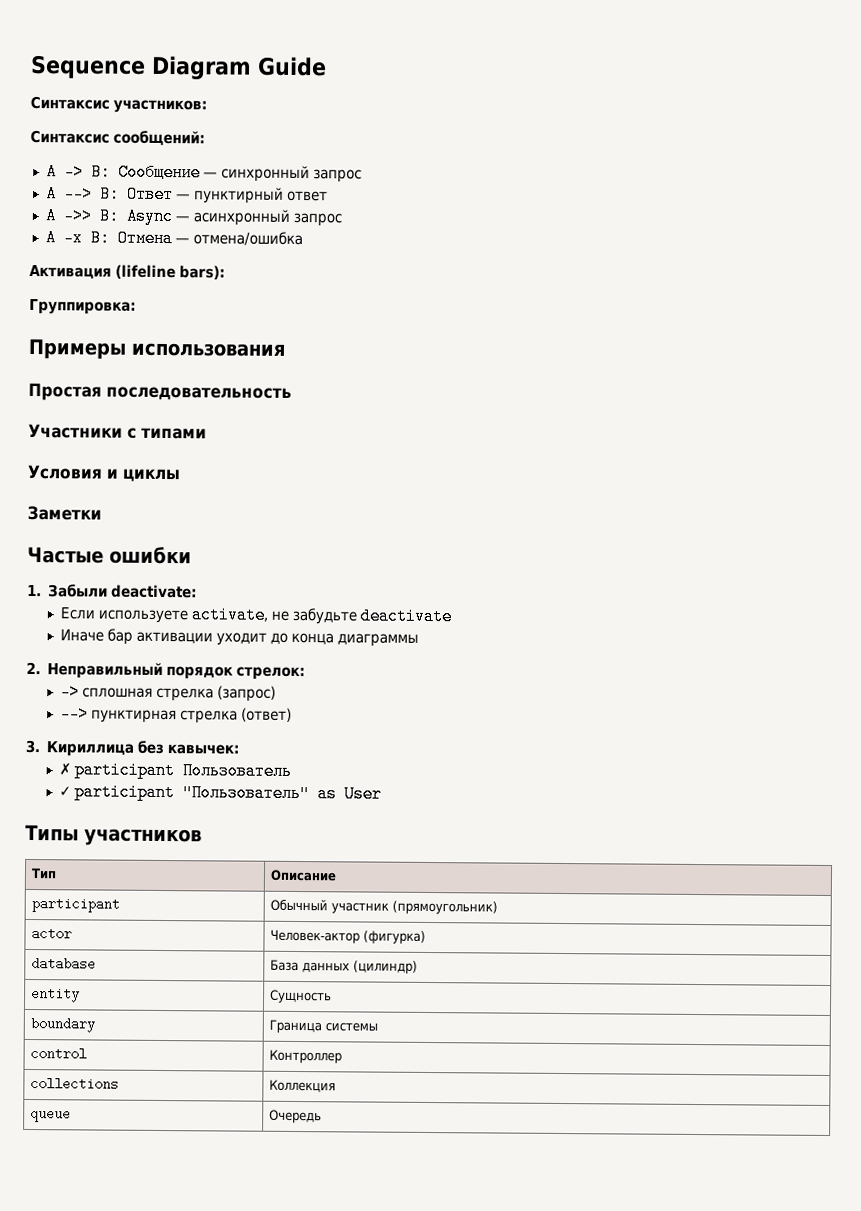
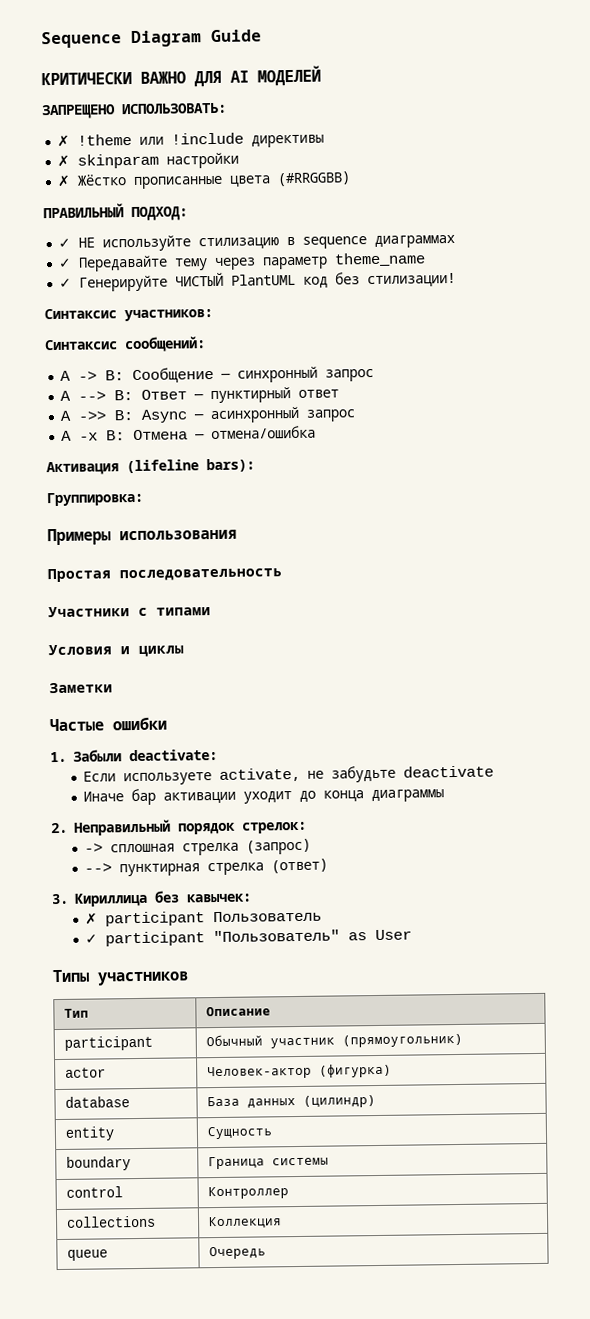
(327, 66) none -> [41,65,321,88] [42,102,227,120] [57,132,325,148] [57,152,240,169] [57,171,352,189] [43,203,188,222] [58,234,456,252] [58,252,427,272] [59,272,457,292] // КРИТИЧЕСКИ ВАЖНО ДЛЯ AI МОДЕЛЕЙ // ЗАПРЕЩЕНО ИСПОЛЬЗОВАТЬ: // ✗ !theme или !include директивы // ✗ skinparam настройки // ✗ Жёстко прописанные цвета (#RRGGBB) // ПРАВИЛЬНЫЙ ПОДХОД: // ✓ НЕ используйте стилизацию в sequence диаграммах // ✓ Передавайте тему через параметр theme_name // ✓ Генерируйте ЧИСТЫЙ PlantUML код без стилизации!

